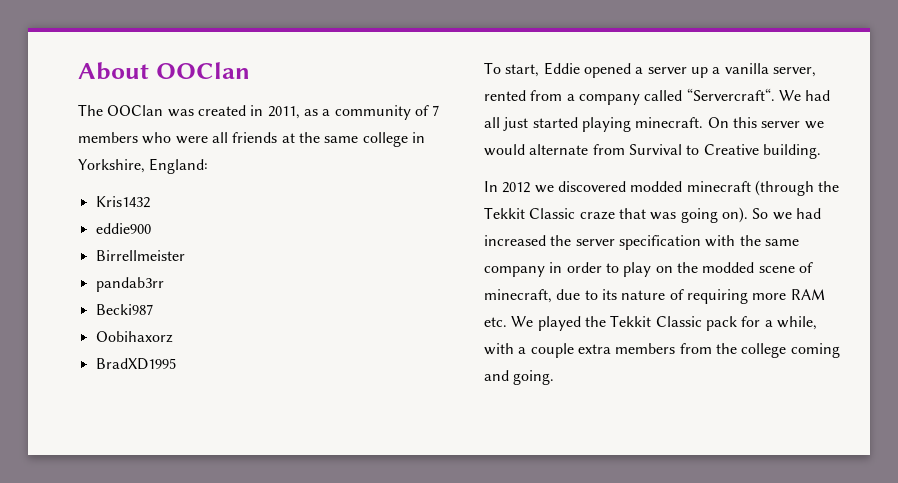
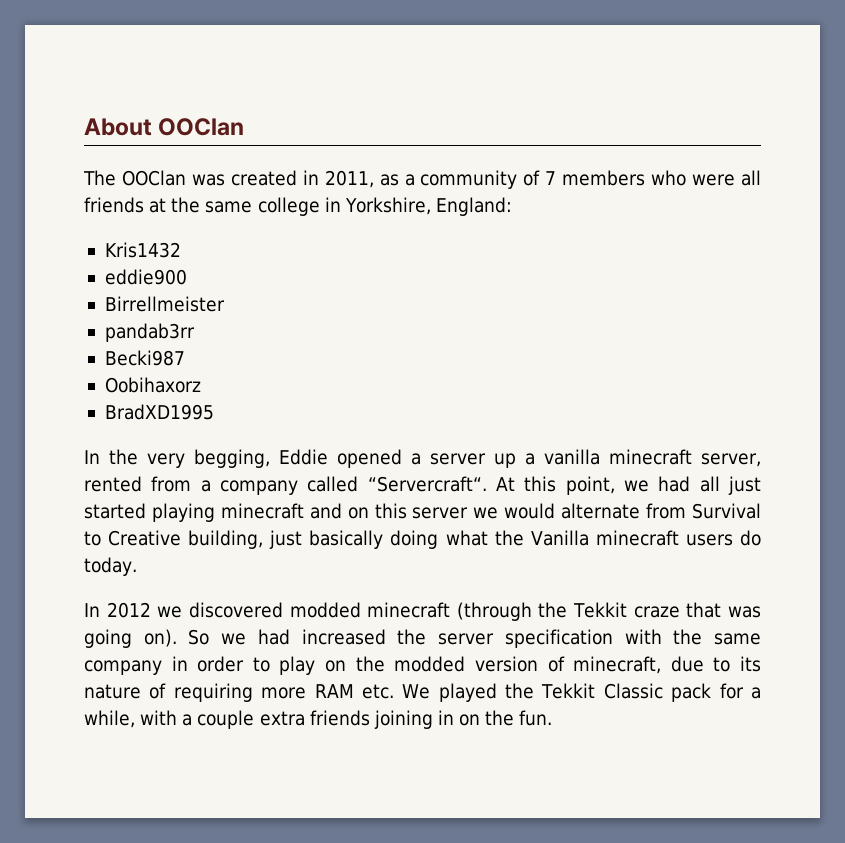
[484,62,540,77] To start, -> [84,449,270,468] In the very begging,
(769, 68) none -> [609,449,692,465] minecraft
[778,90,801,101] We -> [495,476,649,495] At this point, we
[635,117,729,128] minecraft. On -> [220,503,369,519] minecraft and on
[762,144,821,159] building. -> [188,530,761,549] [84,557,137,576] building, just basically doing what the Vanilla minecraft users do today.
[529,208,576,219] Classic -> (628, 610) none
[758,266,795,273] scene -> [474,656,538,672] version
[615,343,840,358] [484,370,555,385] members from the college coming and going. -> [309,710,553,729] friends joining in on the fun.

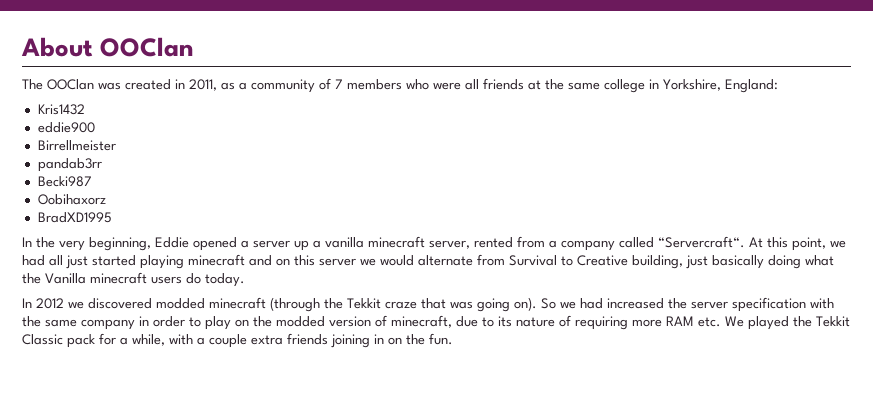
[194,449,270,468] begging, -> [89,237,151,251] beginning,

